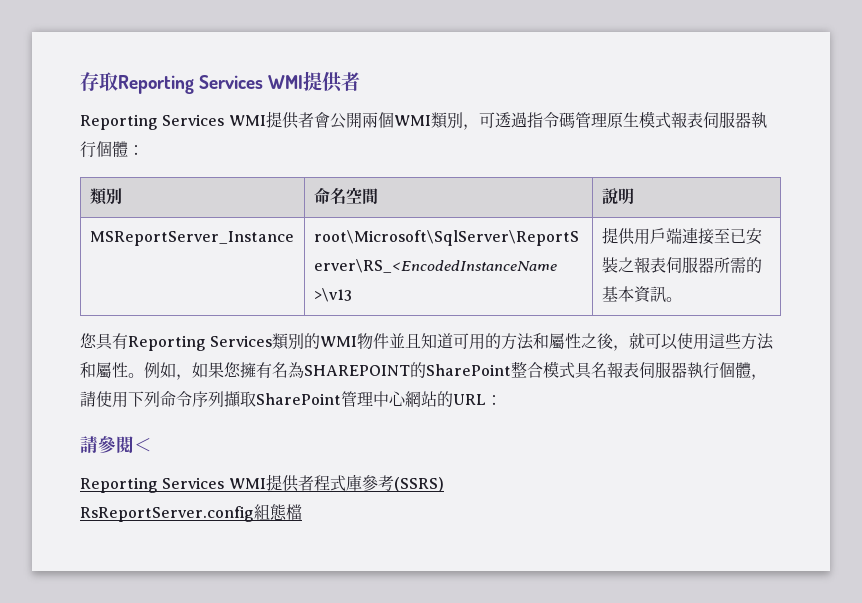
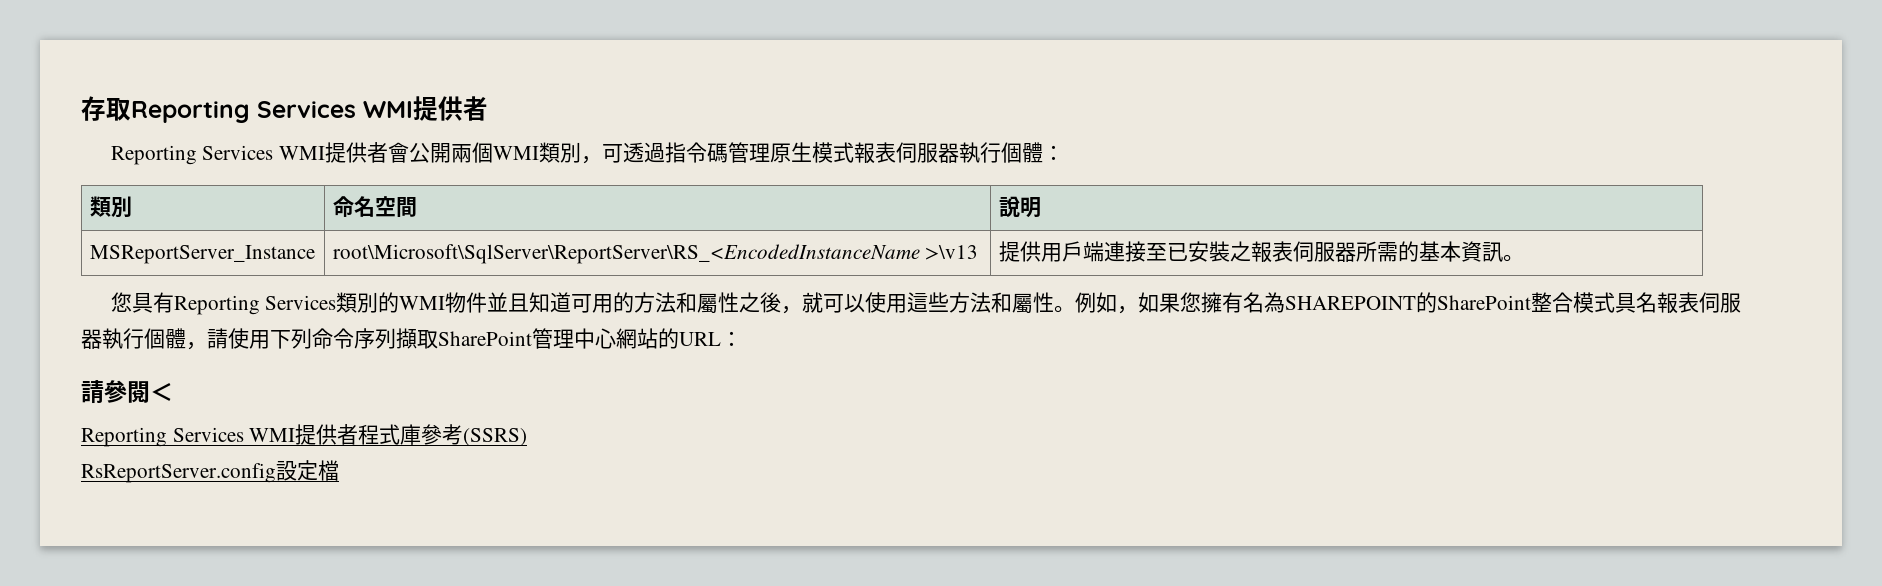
[254,504,287,520] 組態 -> [276,460,318,481] 設定

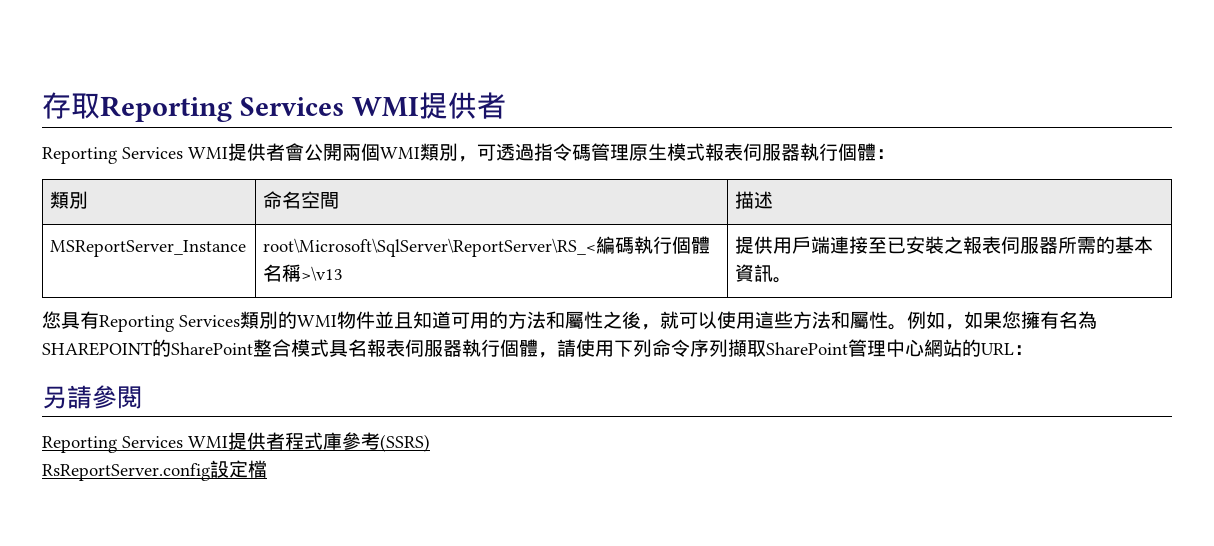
[998,196,1041,218] 說明 -> [735,191,774,209] 描述
[332,244,920,264] root\Microsoft\SqlServer\ReportServer\RS_<EncodedInstanceName -> [263,236,711,257] [263,264,302,282] root\Microsoft\SqlServer\ReportServer\RS_<編碼執行個體名稱
(742, 338) none -> [42,386,67,409] 另
[150,383,173,401] ＜ -> (142, 397) none

